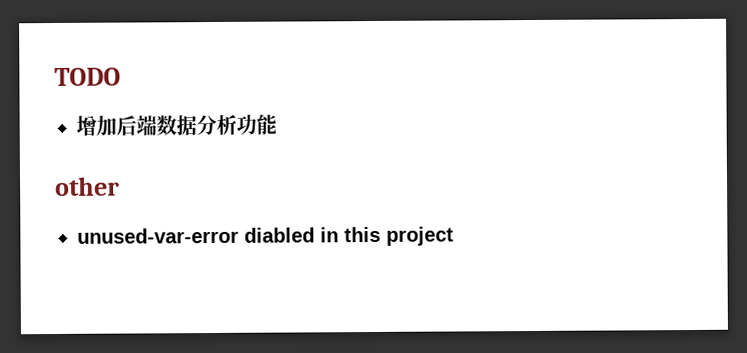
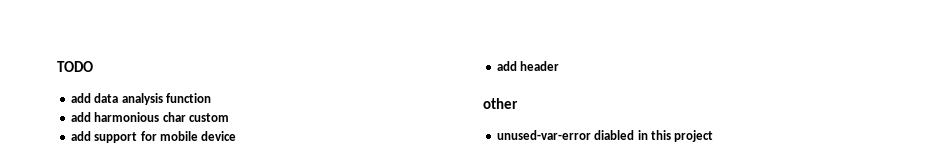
[76,114,277,136] 增加后端数据分析功能 -> [70,93,211,105] [70,112,229,122] [70,131,237,143] [496,61,560,71] add data analysis function // add harmonious char custom // add support for mobile device // add header

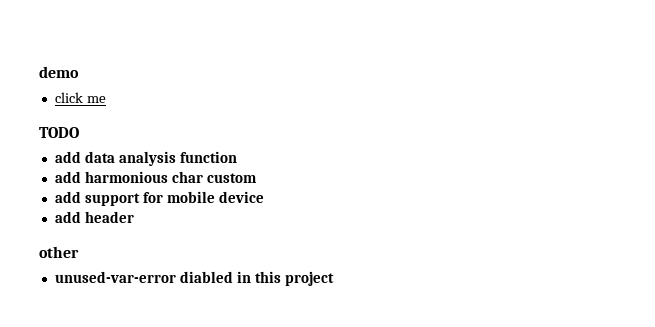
(57, 66) none -> [39,66,79,78] [54,92,106,103] demo // click me //

